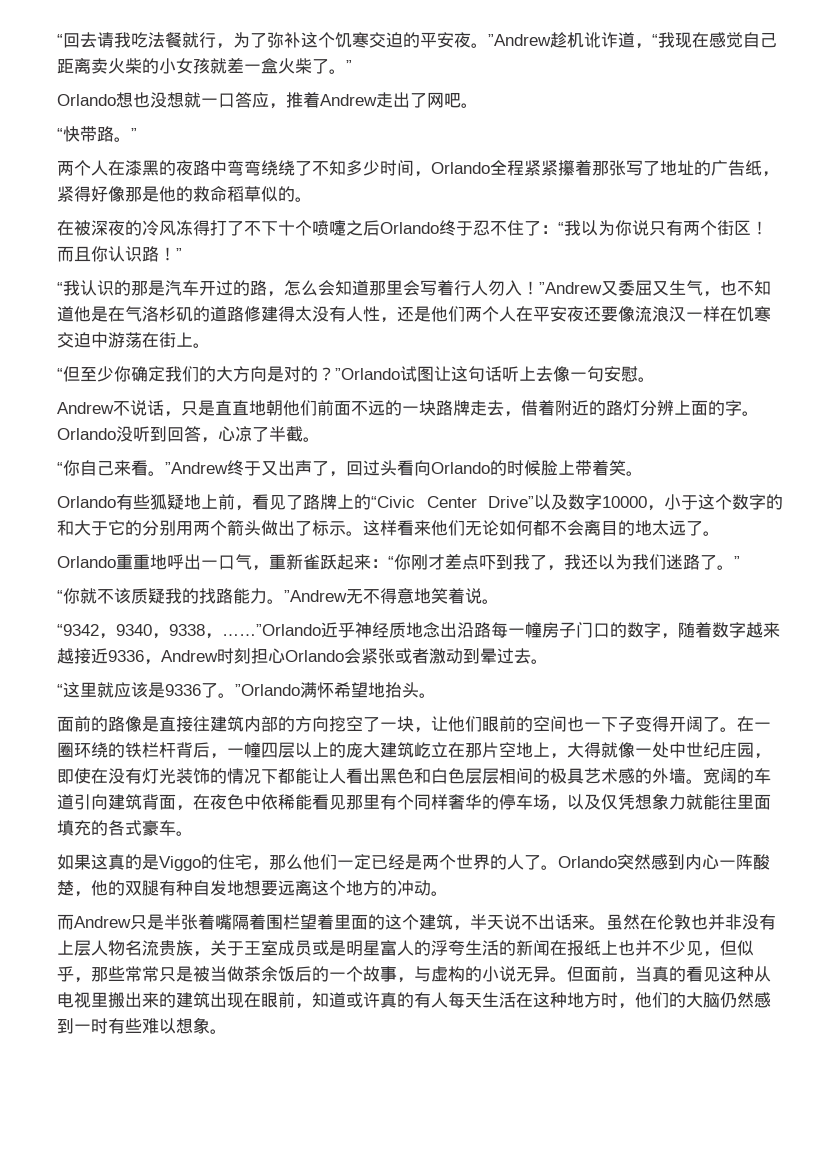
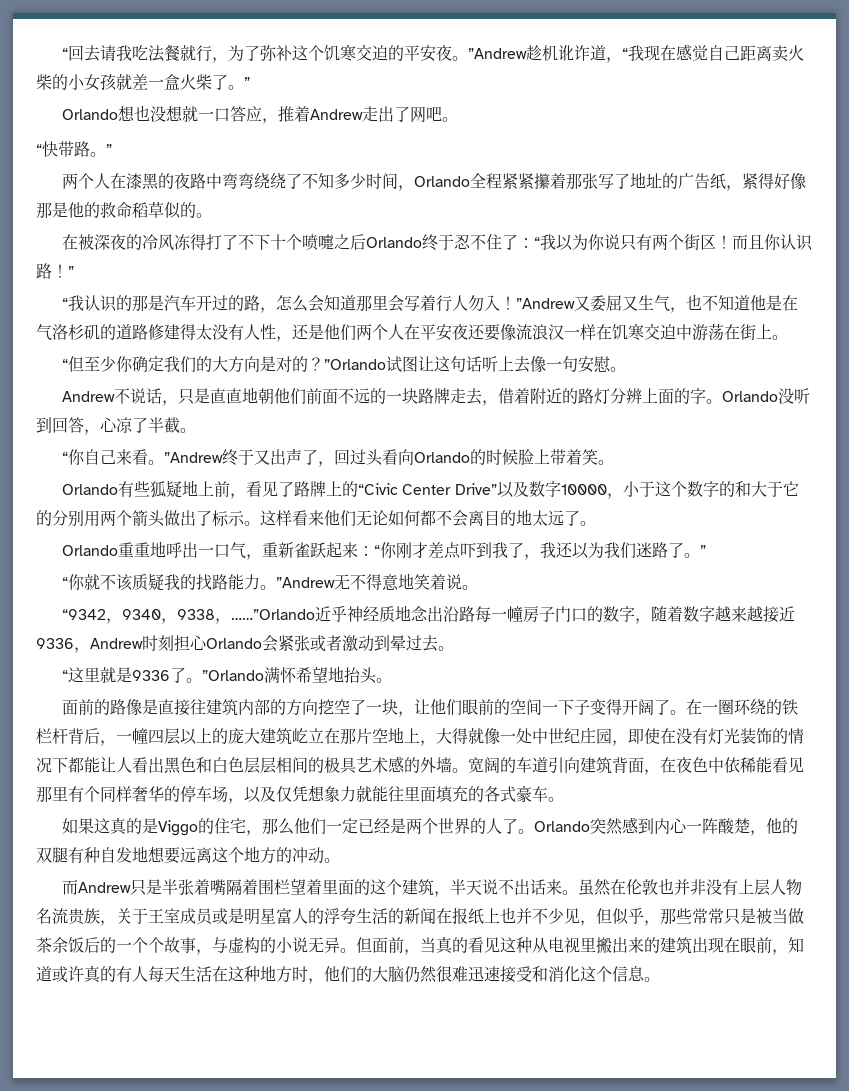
[114,682,148,698] 应该 -> (117, 675) none
[567,716,584,732] 也 -> (543, 707) none
(363, 974) none -> [148,937,164,953] 个
[754,992,771,1008] [57,1017,210,1034] 感到一时有些难以想象 -> [436,966,645,983] 很难迅速接受和消化这个信息

